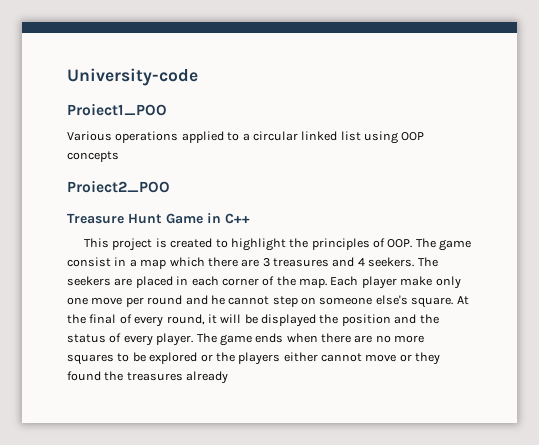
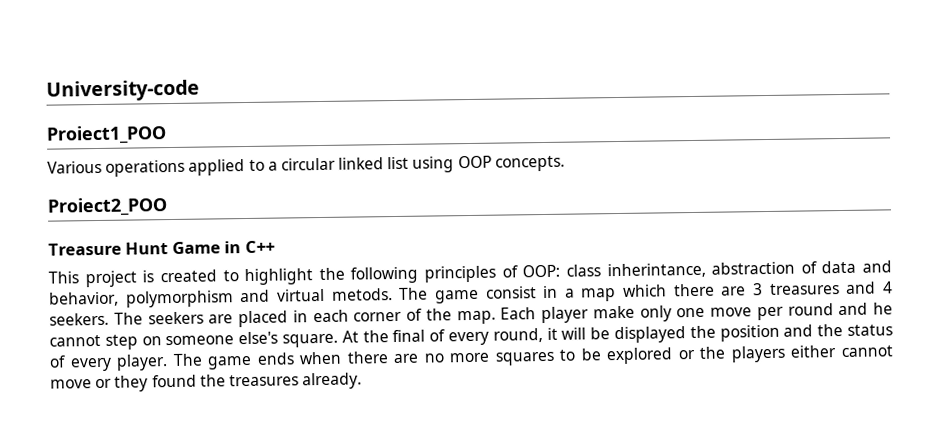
[67,151,119,162] concepts -> [494,155,565,172] concepts.
(309, 243) none -> [350,266,419,284] following
[387,239,413,248] OOP. -> [522,260,892,279] [49,288,393,308] OOP: class inherintance, abstraction of data and behavior, polymorphism and virtual metods.
[186,371,229,384] already -> [302,372,363,390] already.

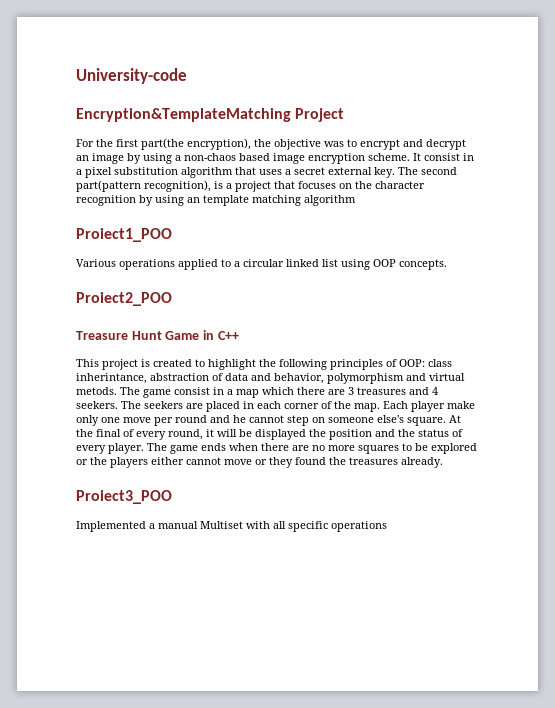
(200, 90) none -> [76,108,345,122] [76,138,466,150] [76,153,474,164] [76,167,457,178] [76,180,425,192] [76,195,356,206] // Encryption&TemplateMatching Project // For the first part(the encryption), the objective was to encrypt and decrypt an image by using a non-chaos based image encryption scheme. It consist in a pixel substitution algorithm that uses a secret external key. The second part(pattern recognition), is a project that focuses on the character recognition by using an template matching algorithm
(363, 381) none -> [76,490,172,504] [76,521,387,532] // Proiect3_POO // Implemented a manual Multiset with all specific operations

